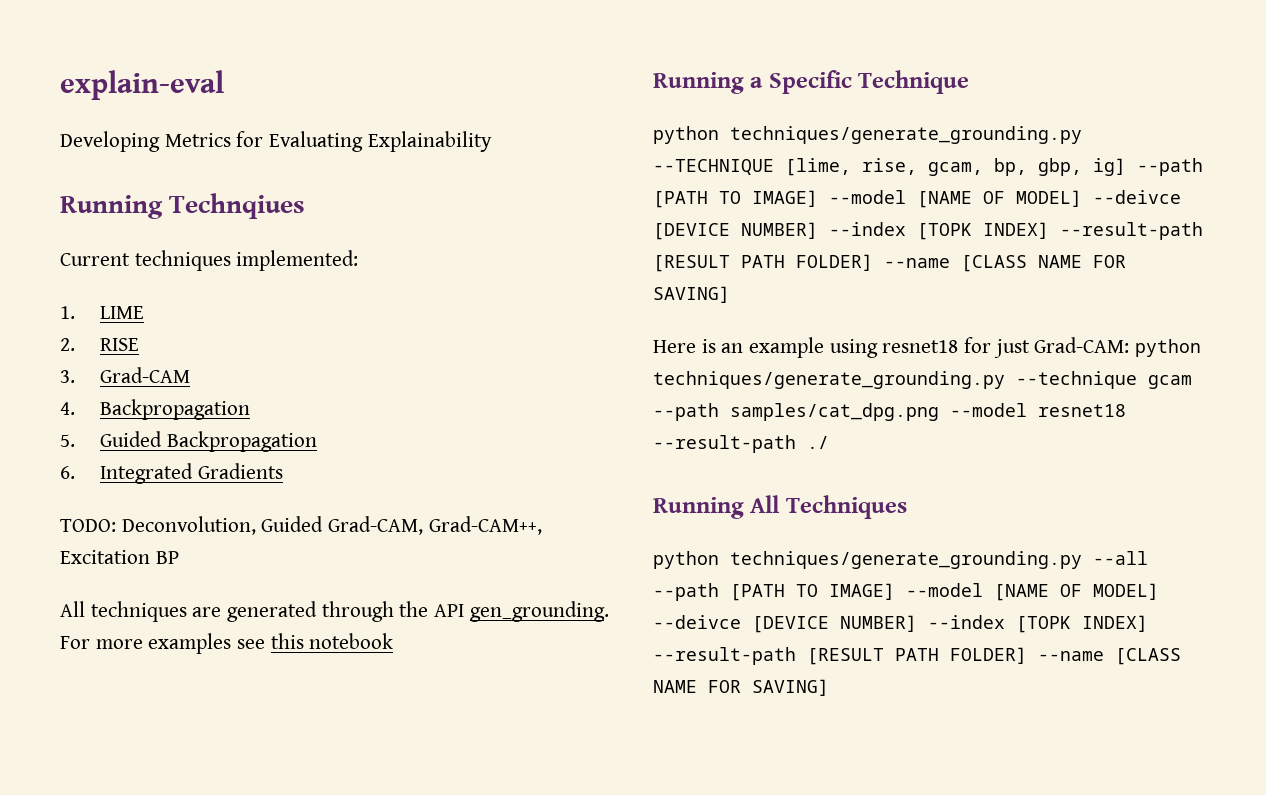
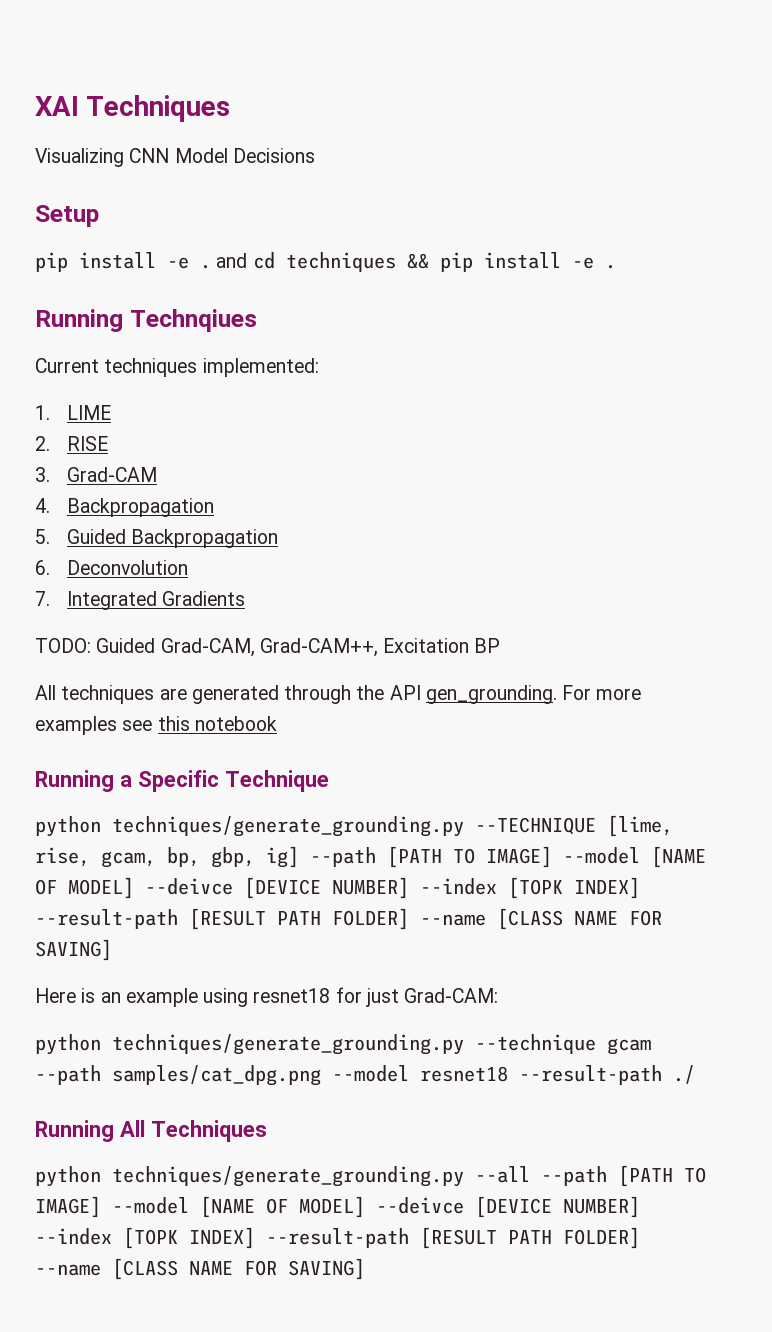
[60,70,224,100] [60,131,492,152] explain-eval // Developing Metrics for Evaluating Explainability -> [35,95,231,122] [35,148,315,167] [35,205,99,227] [35,252,616,272] XAI Techniques // Visualizing CNN Model Decisions // Setup // pip install -e . and cd techniques && pip install -e .
(75, 472) none -> [66,560,188,575] [35,591,50,606] Deconvolution // 7.
[121,516,256,535] Deconvolution, -> (91, 645) none
(1130, 345) none -> (499, 995) //

